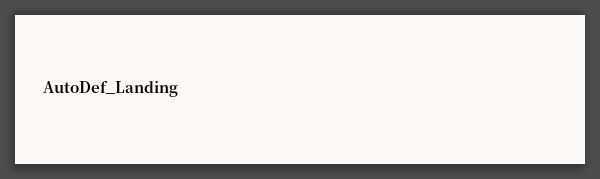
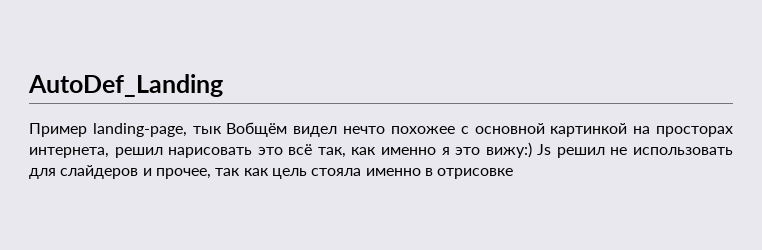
(178, 89) none -> [29,122,734,137] [29,142,733,158] [29,165,514,179] // Пример landing-page, тык Вобщём видел нечто похожее с основной картинкой на просторах интернета, решил нарисовать это всё так, как именно я это вижу:) Js решил не использовать для слайдеров и прочее, так как цель стояла именно в отрисовке

